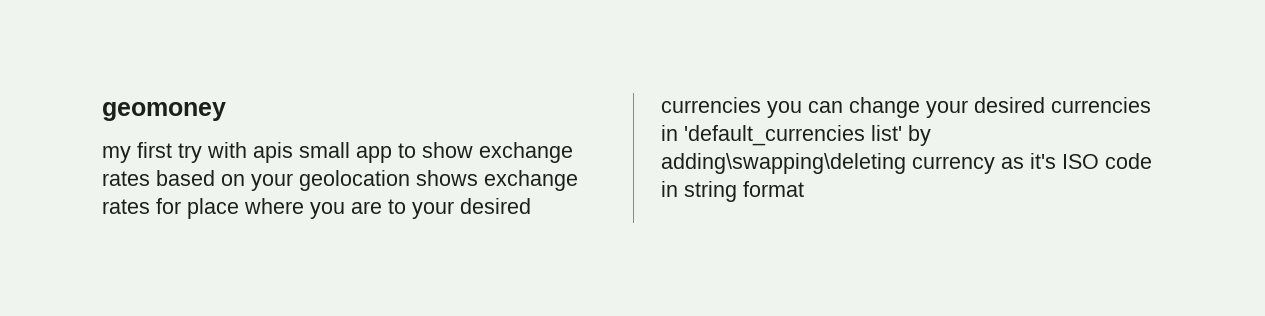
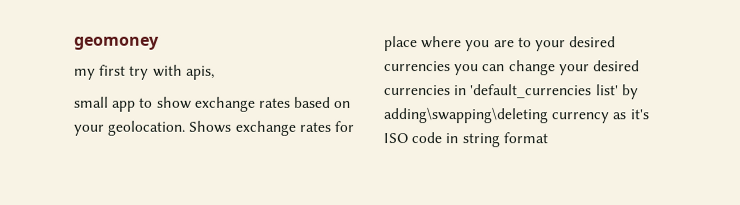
[253,142,293,163] apis -> [185,65,215,80] apis, //
[299,170,478,191] geolocation shows -> [107,120,232,136] geolocation. Shows

